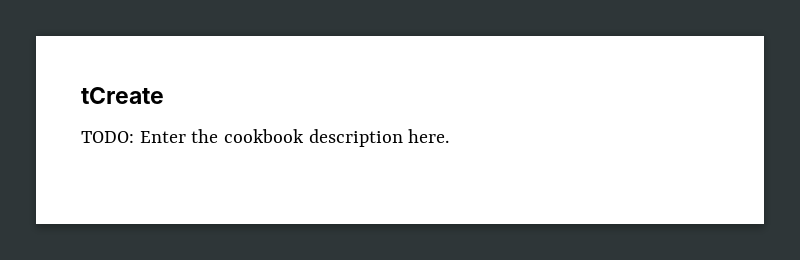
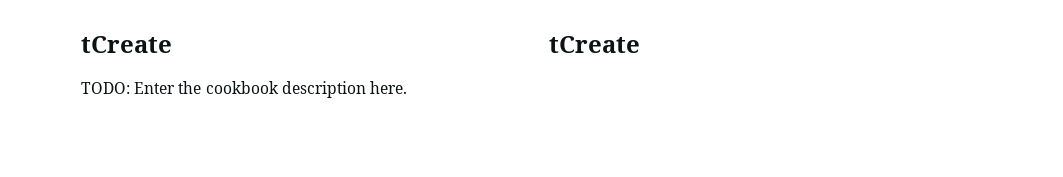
(450, 136) none -> [549,36,640,53] // tCreate

